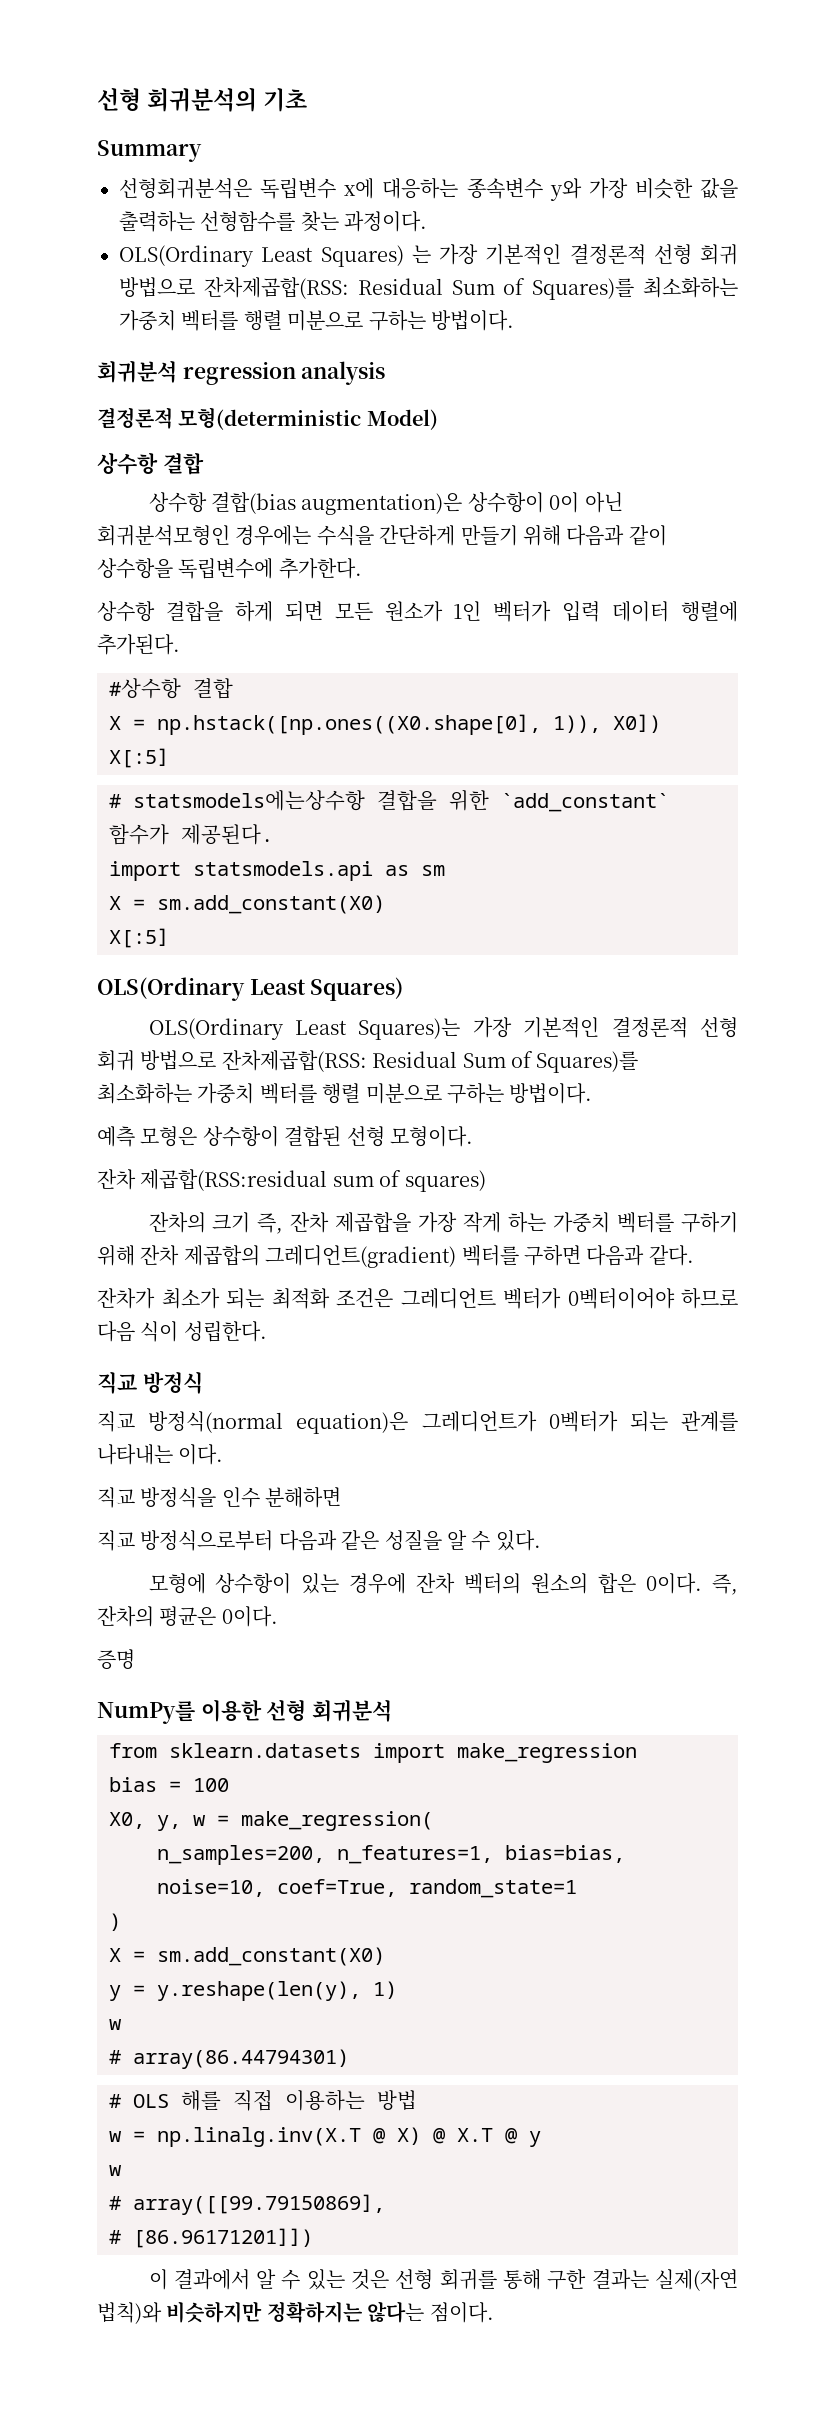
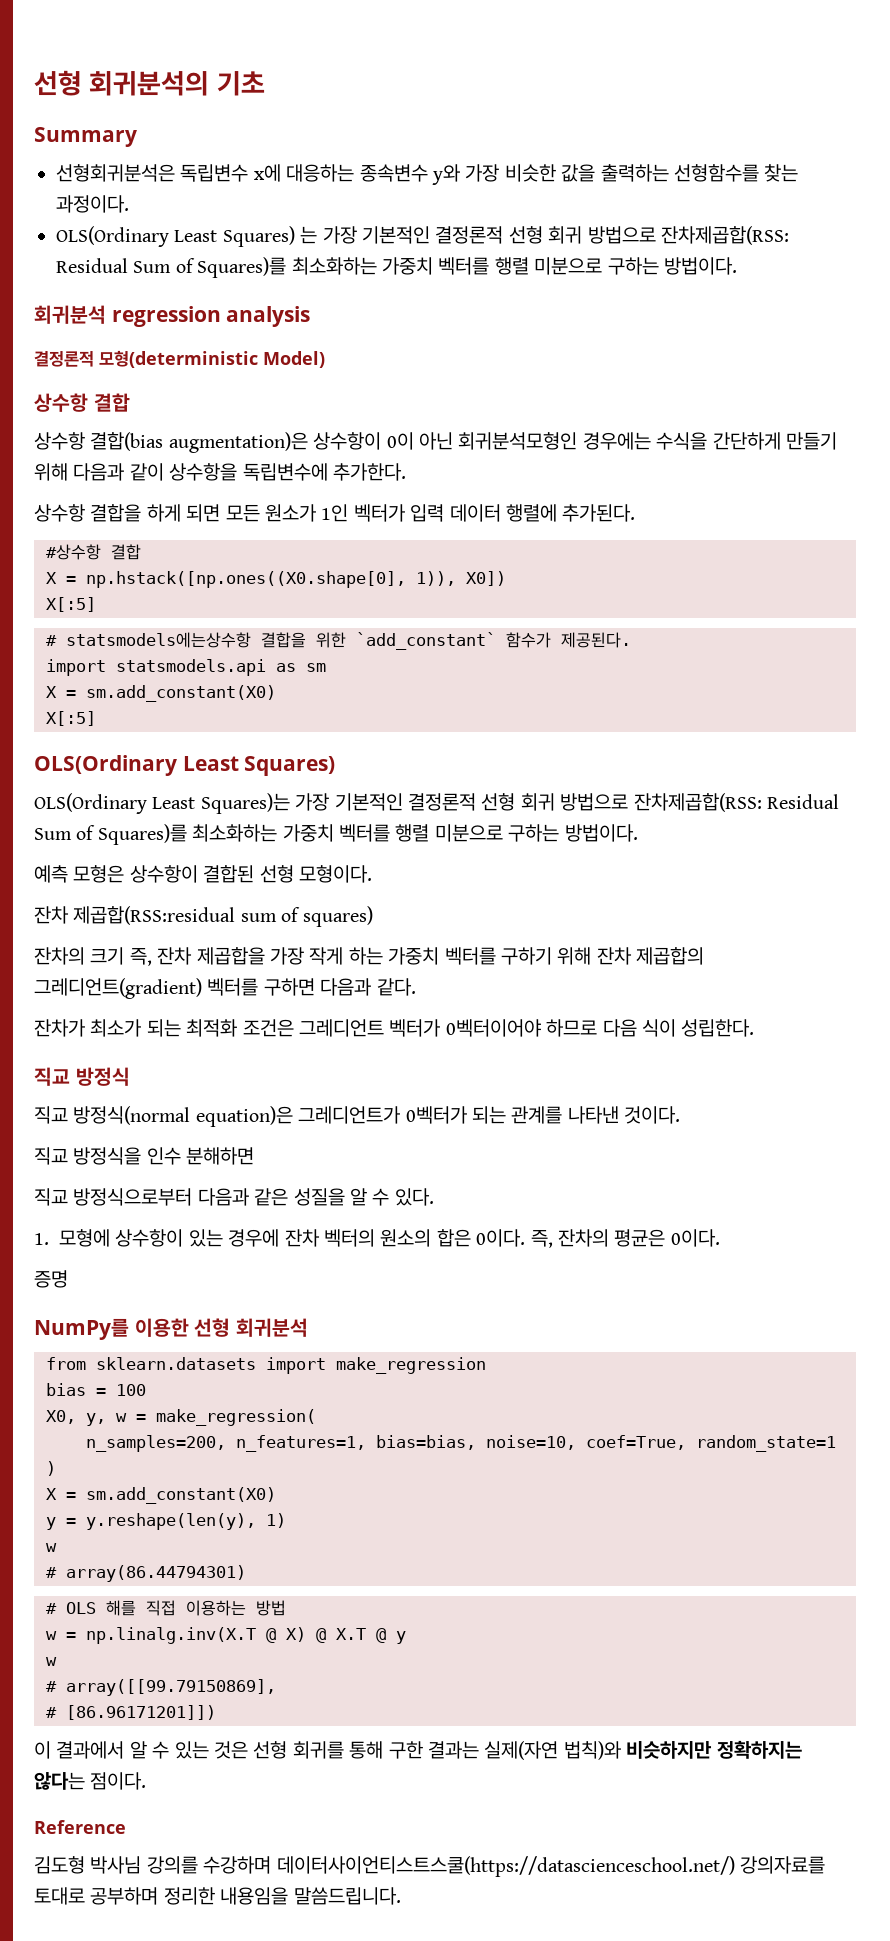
[97,1444,224,1465] 나타내는 이다. -> [567,1106,681,1124] 나타낸 것이다.
(541, 1540) none -> [34,1233,49,1245] 1.
(494, 2312) none -> [34,1820,126,1834] [34,1856,825,1877] [34,1887,401,1905] // Reference // 김도형 박사님 강의를 수강하며 데이터사이언티스트스쿨(https://datascienceschool.net/) 강의자료를 토대로 공부하며 정리한 내용임을 말씀드립니다.

